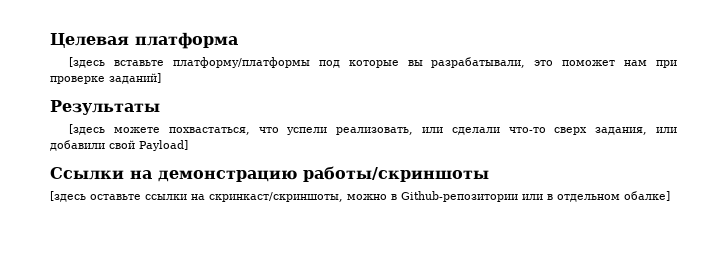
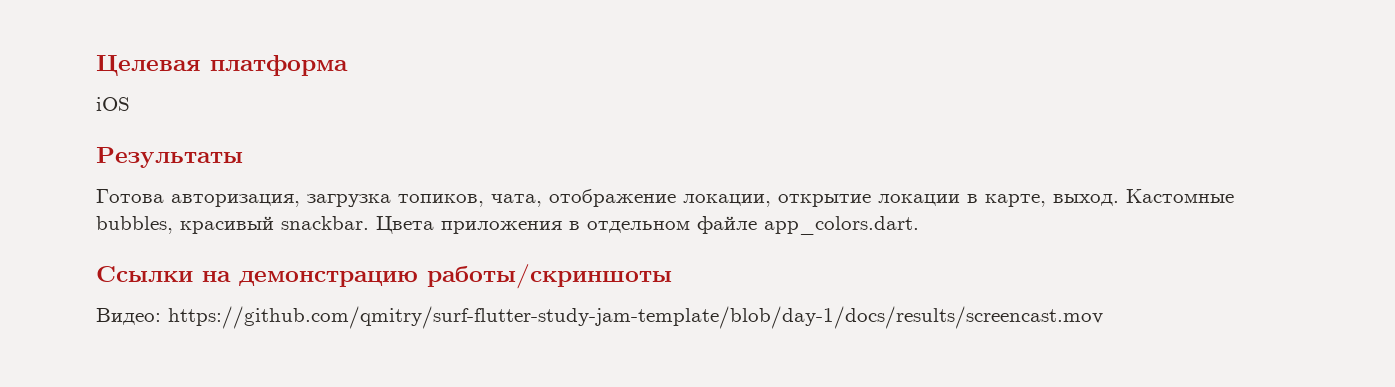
[69,57,677,68] [50,73,161,84] [50,100,160,115] [69,124,677,135] [50,140,188,151] [50,166,489,182] [50,191,670,202] [здесь вставьте платформу/платформы под которые вы разрабатывали, это поможет нам при проверке заданий] // Результаты // [здесь можете похвастаться, что успели реализовать, или сделали что-то сверх задания, или добавили свой Payload] // Ссылки на демонстрацию работы/скриншоты // [здесь оставьте ссылки на скринкаст/скриншоты, можно в Github-репозитории или в отдельном обалке] -> [96,97,130,111] [96,147,243,168] [96,189,1234,207] [96,216,919,235] [96,264,672,289] [96,306,1103,329] iOS // Результаты // Готова авторизация, загрузка топиков, чата, отображение локации, открытие локации в карте, выход. Кастомные bubbles, красивый snackbar. Цвета приложения в отдельном файле app_colors.dart. // Ссылки на демонстрацию работы/скриншоты // Видео: https://github.com/qmitry/surf-flutter-study-jam-template/blob/day-1/docs/results/screencast.mov

